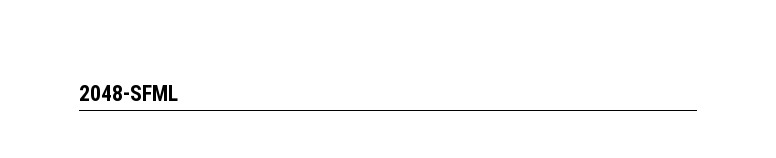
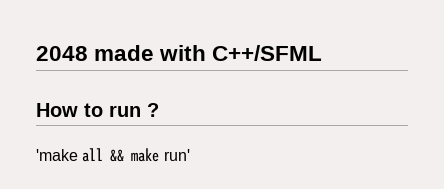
[79,85,178,101] 2048-SFML -> [36,45,323,61] [36,103,159,117] [36,148,190,162] 2048 made with C++/SFML // How to run ? // 'make all && make run'

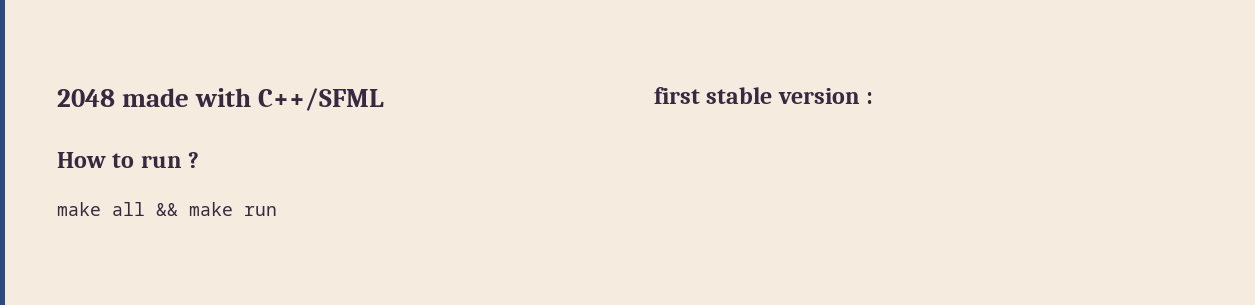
[36,149,78,161] 'make -> [57,202,101,216] make
[163,149,190,161] run' -> [244,206,277,216] [654,87,874,104] run // first stable version :

